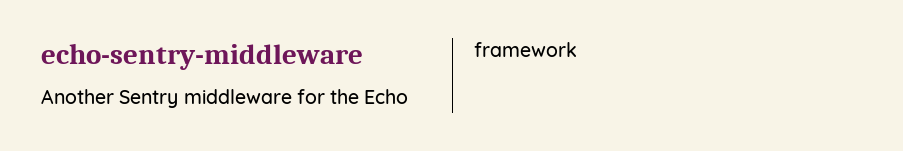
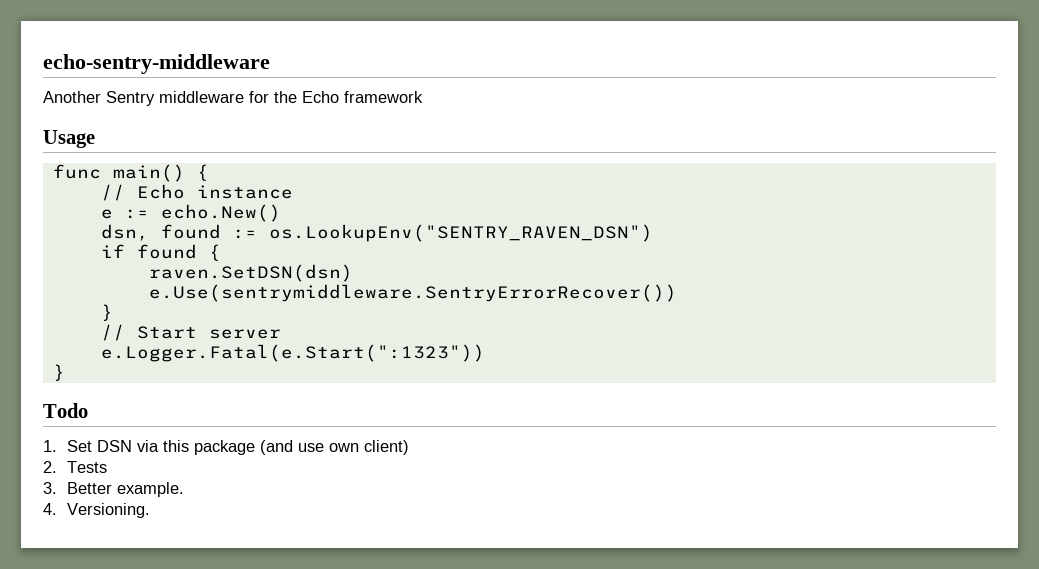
(577, 49) none -> [43,130,95,148] [52,164,209,182] [100,184,293,201] [100,204,281,222] [100,224,653,242] [100,244,221,261] [148,264,353,282] [148,284,677,302] [100,304,113,321] [100,324,281,341] [100,344,485,362] [52,364,65,381] [43,403,88,418] [43,440,409,455] [43,461,107,473] [43,482,184,497] [43,503,150,518] // Usage // func main() { // // Echo instance // e := echo.New() // dsn, found := os.LookupEnv("SENTRY_RAVEN_DSN") // if found { // raven.SetDSN(dsn) // e.Use(sentrymiddleware.SentryErrorRecover()) // } // // Start server // e.Logger.Fatal(e.Start(":1323")) // } // Todo // 1. Set DSN via this package (and use own client) // 2. Tests // 3. Better example. // 4. Versioning.

